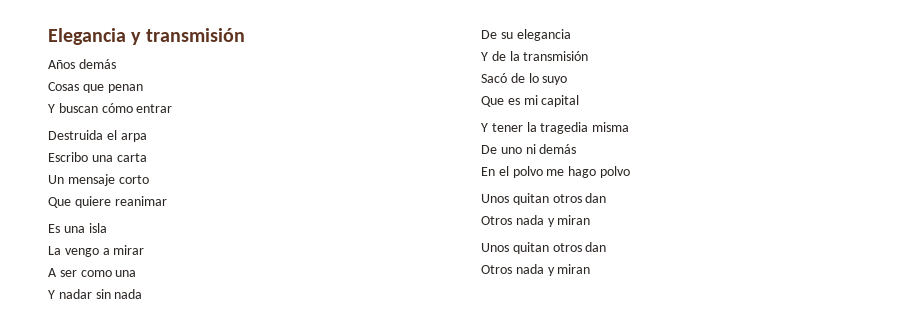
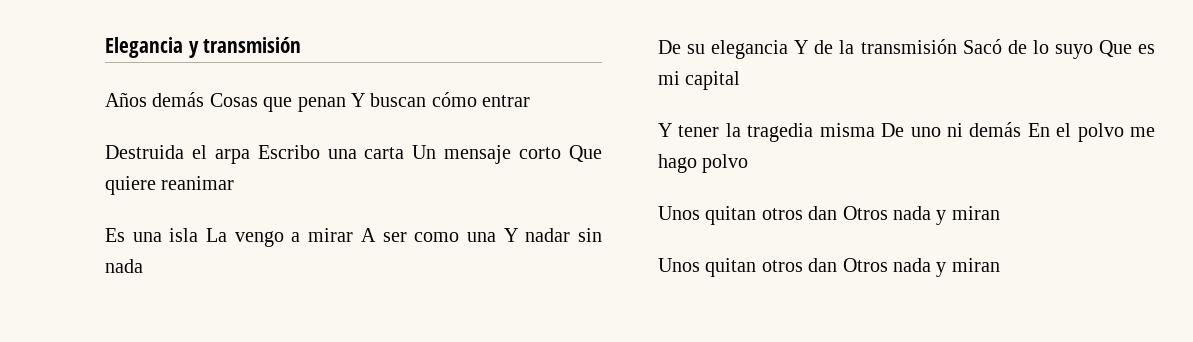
(116, 64) // -> (205, 99) none
(143, 88) // -> (346, 104) none
(147, 137) // -> (250, 156) none
(147, 157) // -> (405, 153) none
(149, 179) // -> (562, 153) none
(107, 228) // -> (199, 235) none
(145, 250) // -> (354, 235) none
(137, 273) // -> (496, 237) none
(571, 35) // -> (789, 49) none
(589, 56) // -> (957, 46) none
(568, 80) // -> (1093, 51) none
(630, 127) // -> (875, 130) none
(577, 149) // -> (1022, 129) none
(607, 198) // -> (838, 213) none
(607, 247) // -> (838, 265) none

